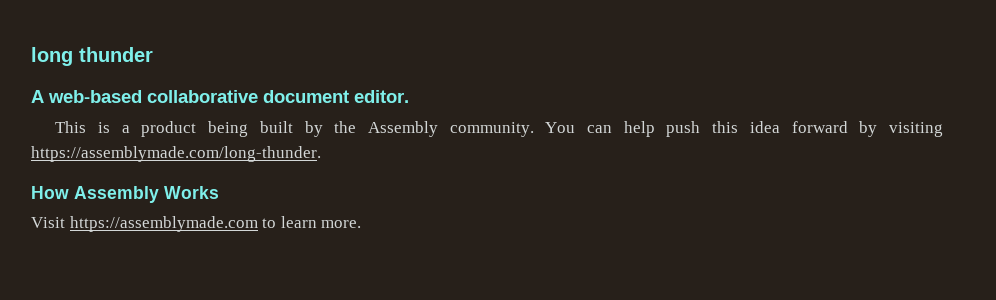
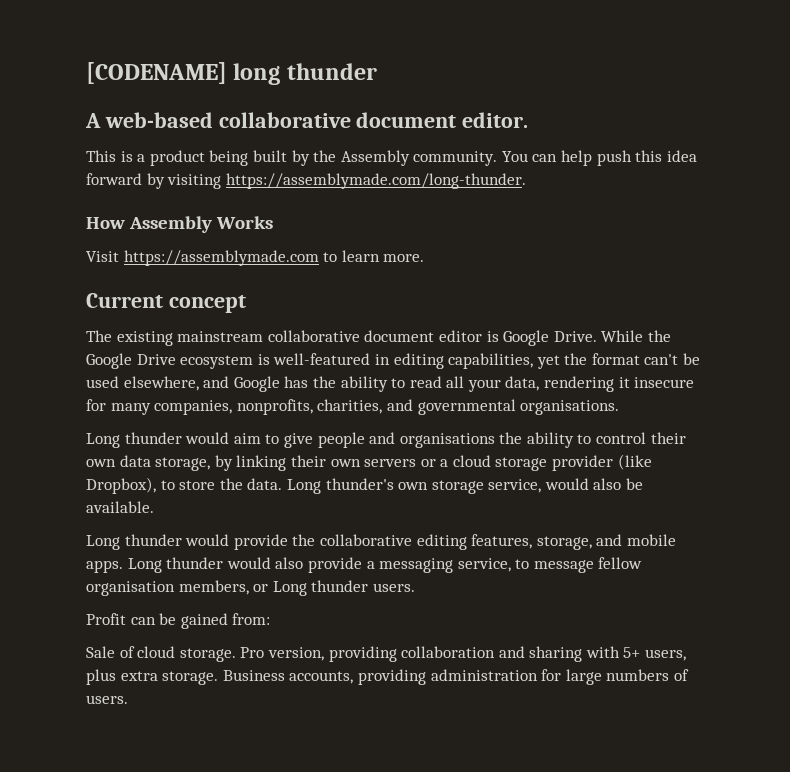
(31, 56) none -> [86,62,227,84] [CODENAME]
(362, 224) none -> [86,293,246,313] [86,330,671,346] [86,353,701,369] [86,376,695,392] [86,399,620,415] [86,432,686,448] [86,454,652,471] [86,477,644,494] [86,501,154,513] [86,534,676,550] [86,557,643,573] [86,580,415,596] [86,613,271,629] [86,646,687,662] [86,669,689,685] [86,695,128,704] // Current concept // The existing mainstream collaborative document editor is Google Drive. While the Google Drive ecosystem is well-featured in editing capabilities, yet the format can't be used elsewhere, and Google has the ability to read all your data, rendering it insecure for many companies, nonprofits, charities, and governmental organisations. // Long thunder would aim to give people and organisations the ability to control their own data storage, by linking their own servers or a cloud storage provider (like Dropbox), to store the data. Long thunder's own storage service, would also be available. // Long thunder would provide the collaborative editing features, storage, and mobile apps. Long thunder would also provide a messaging service, to message fellow organisation members, or Long thunder users. // Profit can be gained from: // Sale of cloud storage. Pro version, providing collaboration and sharing with 5+ users, plus extra storage. Business accounts, providing administration for large numbers of users.

